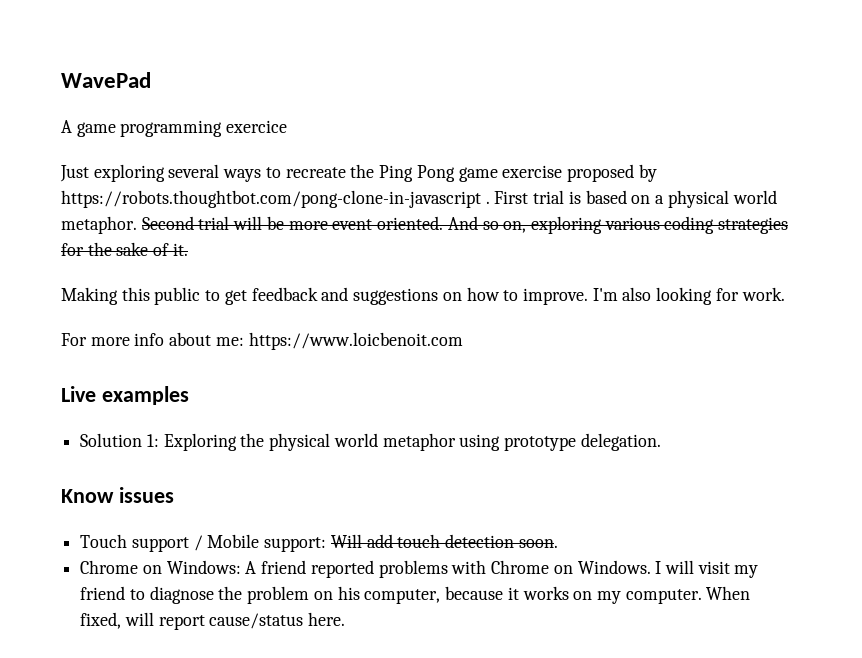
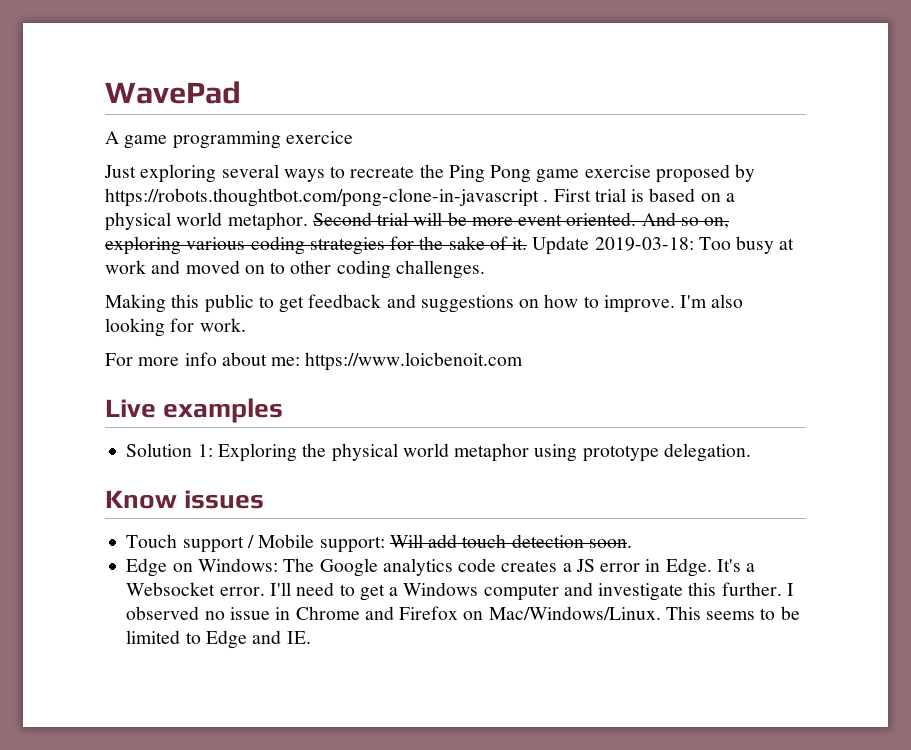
(188, 249) none -> [532,236,795,255] [105,260,485,279] Update 2019-03-18: Too busy at work and moved on to other coding challenges.
[80,560,139,574] Chrome -> [126,558,168,577] Edge
[245,560,759,578] [80,586,751,604] [80,612,346,630] A friend reported problems with Chrome on Windows. I will visit my friend to diagnose the problem on his computer, because it works on my computer. When fixed, will report cause/status here. -> [283,558,756,577] [126,582,794,601] [126,606,800,620] [126,630,311,649] The Google analytics code creates a JS error in Edge. It's a Websocket error. I'll need to get a Windows computer and investigate this further. I observed no issue in Chrome and Firefox on Mac/Windows/Linux. This seems to be limited to Edge and IE.

